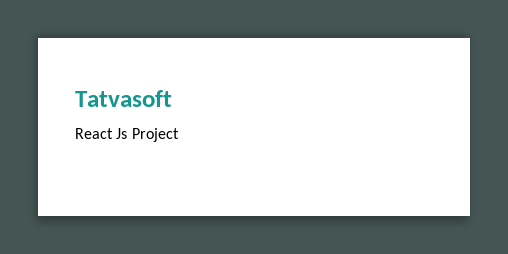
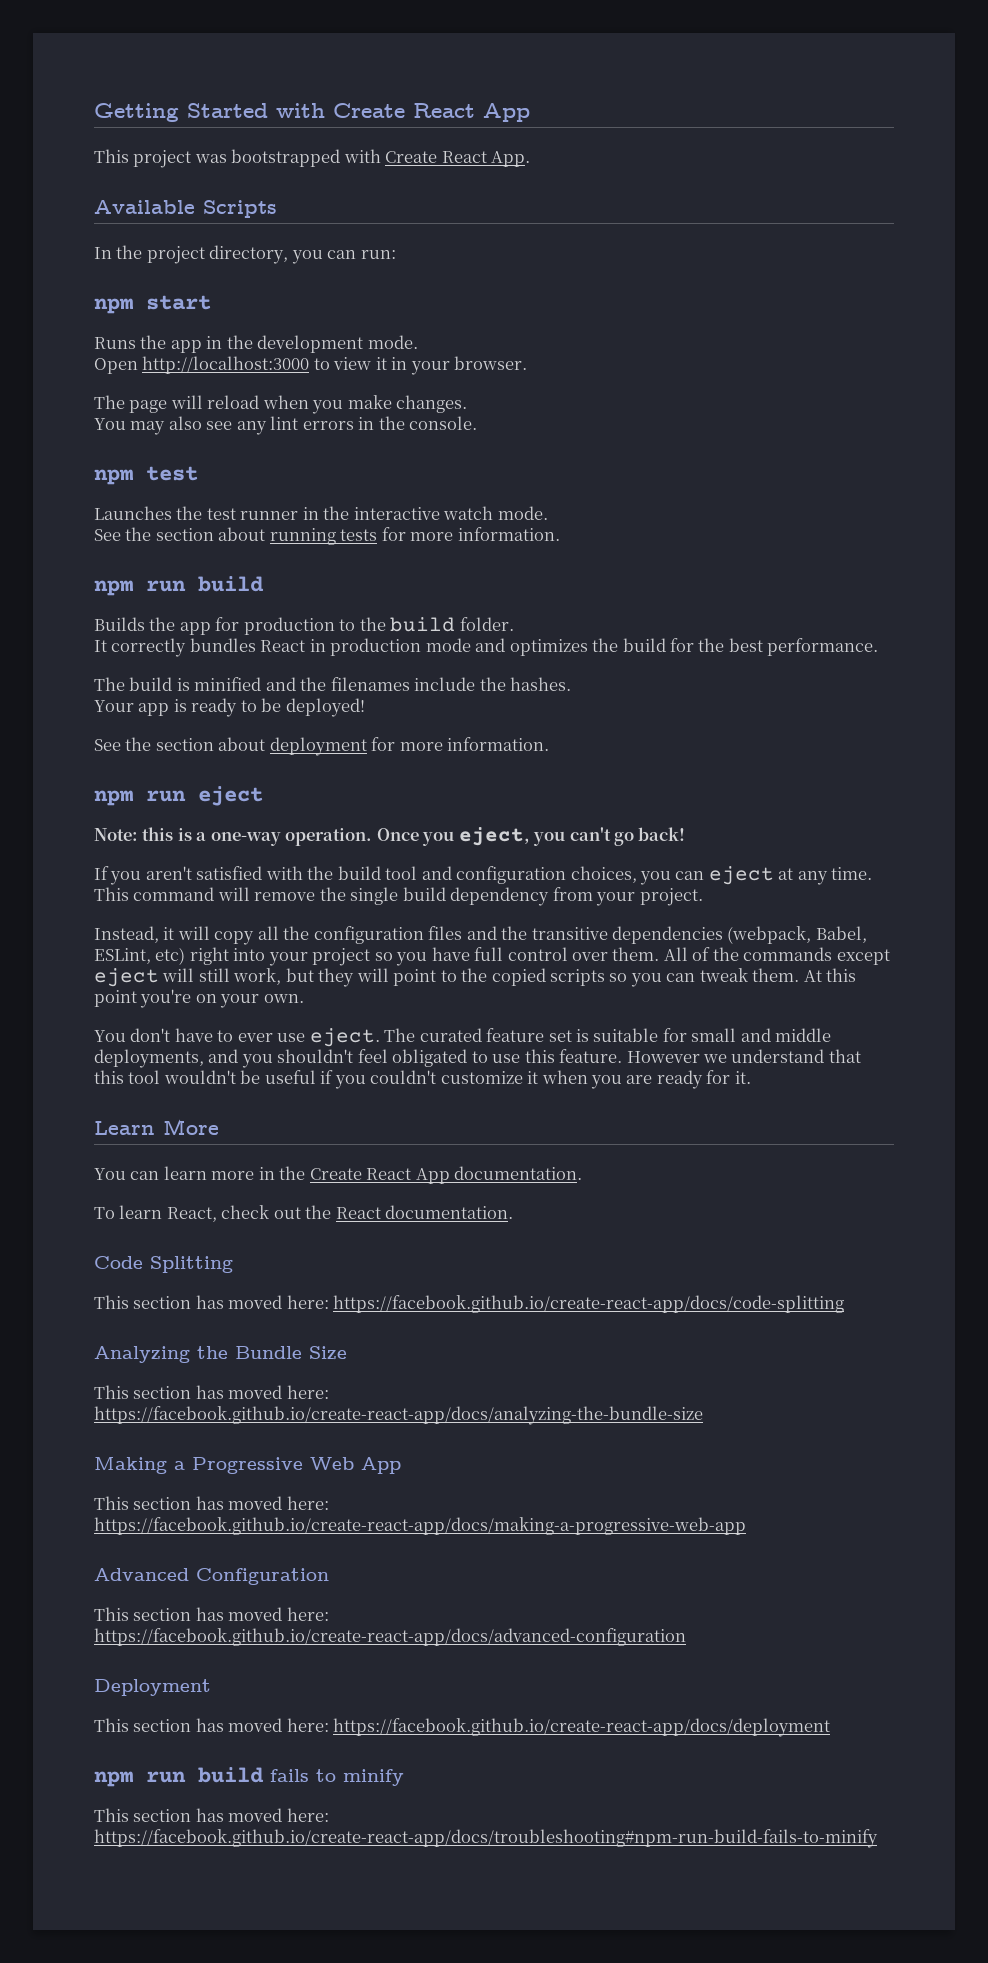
[75,90,172,107] [75,128,179,142] Tatvasoft // React Js Project -> [94,103,530,122] [94,149,531,168] [94,200,277,218] [94,245,396,264] [94,295,211,314] [94,335,418,353] [94,356,528,375] [94,395,468,414] [94,416,478,435] [94,466,198,485] [94,506,548,520] [94,527,560,545] [94,576,264,596] [94,617,514,635] [94,638,879,657] [94,677,572,691] [94,698,365,717] [94,737,550,756] [94,786,263,806] [94,827,686,846] [94,866,873,885] [94,887,703,906] [94,926,867,945] [94,947,890,966] [94,968,857,987] [94,989,304,1008] [94,1028,832,1047] [94,1049,861,1068] [94,1070,751,1089] [94,1119,219,1135] [94,1166,583,1184] [94,1205,514,1222] [94,1256,233,1273] [94,1295,845,1313] [94,1346,347,1363] [94,1385,329,1399] [94,1406,703,1425] [94,1457,401,1474] [94,1496,329,1510] [94,1517,746,1535] [94,1568,329,1585] [94,1607,329,1621] [94,1628,686,1646] [94,1679,211,1696] [94,1718,831,1737] [94,1767,404,1787] [94,1808,329,1822] [94,1829,878,1848] Getting Started with Create React App // This project was bootstrapped with Create React App. // Available Scripts // In the project directory, you can run: // npm start // Runs the app in the development mode. // Open http://localhost:3000 to view it in your browser. // The page will reload when you make changes. // You may also see any lint errors in the console. // npm test // Launches the test runner in the interactive watch mode. // See the section about running tests for more information. // npm run build // Builds the app for production to the build folder. // It correctly bundles React in production mode and optimizes the build for the best performance. // The build is minified and the filenames include the hashes. // Your app is ready to be deployed! // See the section about deployment for more information. // npm run eject // Note: this is a one-way operation. Once you eject, you can't go back! // If you aren't satisfied with the build tool and configuration choices, you can eject at any time. This command will remove the single build dependency from your project. // Instead, it will copy all the configuration files and the transitive dependencies (webpack, Babel, ESLint, etc) right into your project so you have full control over them. All of the commands except eject will still work, but they will point to the copied scripts so you can tweak them. At this point you're on your own. // You don't have to ever use eject. The curated feature set is suitable for small and middle deployments, and you shouldn't feel obligated to use this feature. However we understand that this tool wouldn't be useful if you couldn't customize it when you are ready for it. // Learn More // You can learn more in the Create React App documentation. // To learn React, check out the React documentation. // Code Splitting // This section has moved here: https://facebook.github.io/create-react-app/docs/code-splitting // Analyzing the Bundle Size // This section has moved here: https://facebook.github.io/create-react-app/docs/analyzing-the-bundle-size // Making a Progressive Web App // This section has moved here: https://facebook.github.io/create-react-app/docs/making-a-progressive-web-app // Advanced Configuration // This section has moved here: https://facebook.github.io/create-react-app/docs/advanced-configuration // Deployment // This section has moved here: https://facebook.github.io/create-react-app/docs/deployment // npm run build fails to minify // This section has moved here: https://facebook.github.io/create-react-app/docs/troubleshooting#npm-run-build-fails-to-minify

